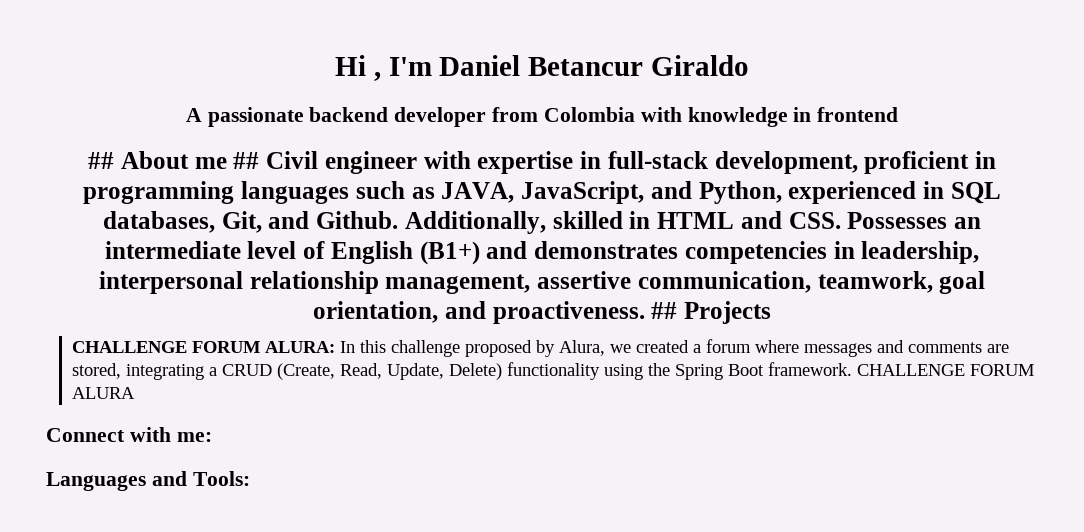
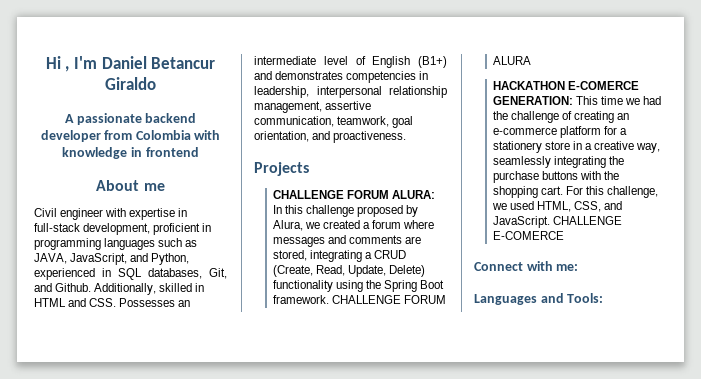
[88,152,114,169] ## -> (199, 152) none
[233,152,260,169] ## -> (165, 187) //
[651,302,678,319] ## -> (407, 137) //
(136, 393) none -> [492,81,639,90] [492,96,662,105] [492,111,630,123] [492,126,628,138] [492,141,661,153] [492,156,625,168] [492,171,620,183] [492,186,659,198] [491,201,623,212] [492,216,622,228] [492,231,564,240] // HACKATHON E-COMERCE GENERATION: This time we had the challenge of creating an e-commerce platform for a stationery store in a creative way, seamlessly integrating the purchase buttons with the shopping cart. For this challenge, we used HTML, CSS, and JavaScript. CHALLENGE E-COMERCE

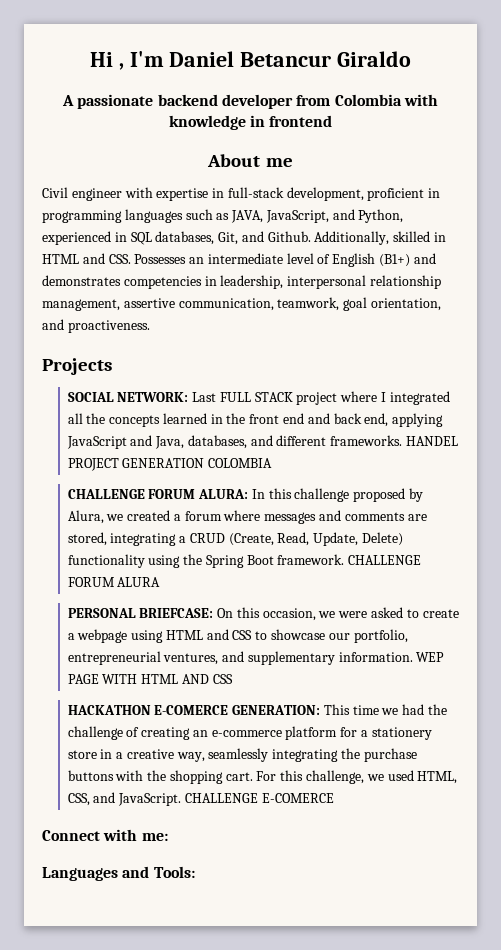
(309, 169) none -> [67,391,450,405] [67,413,444,427] [66,435,459,449] [67,458,273,471] // SOCIAL NETWORK: Last FULL STACK project where I integrated all the concepts learned in the front end and back end, applying JavaScript and Java, databases, and different frameworks. HANDEL PROJECT GENERATION COLOMBIA
(531, 60) none -> [67,607,459,621] [67,629,408,643] [67,651,445,665] [67,674,233,684] // PERSONAL BRIEFCASE: On this occasion, we were asked to create a webpage using HTML and CSS to showcase our portfolio, entrepreneurial ventures, and supplementary information. WEP PAGE WITH HTML AND CSS

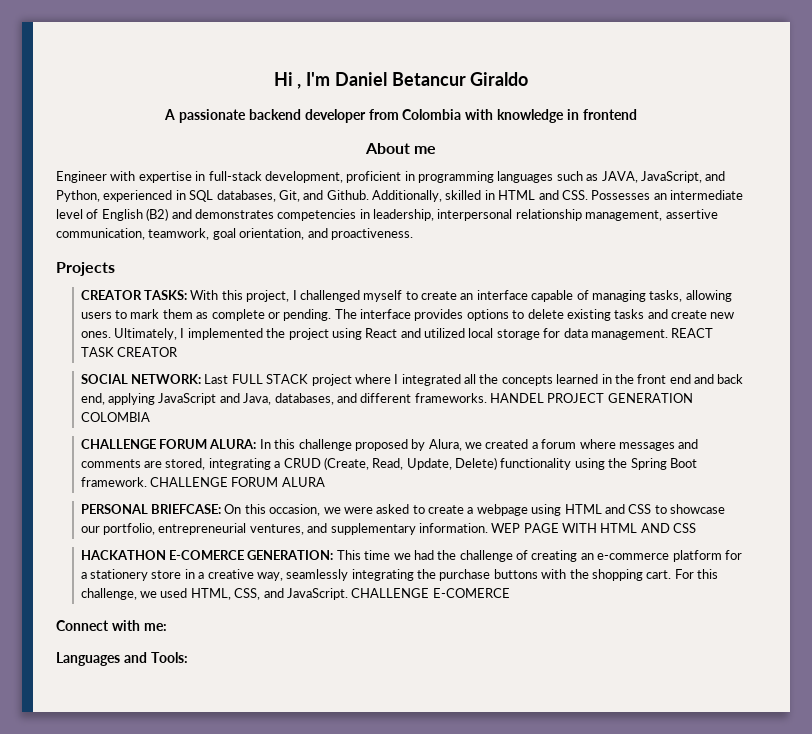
[42,187,122,201] Civil engineer -> [56,171,107,183] Engineer
[379,254,411,267] (B1+) -> [146,208,169,221] (B2)
(112, 366) none -> [80,290,732,302] [80,309,735,321] [80,328,714,340] [80,347,179,357] // CREATOR TASKS: With this project, I challenged myself to create an interface capable of managing tasks, allowing users to mark them as complete or pending. The interface provides options to delete existing tasks and create new ones. Ultimately, I implemented the project using React and utilized local storage for data management. REACT TASK CREATOR

